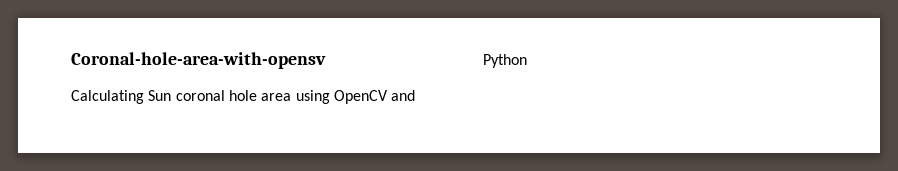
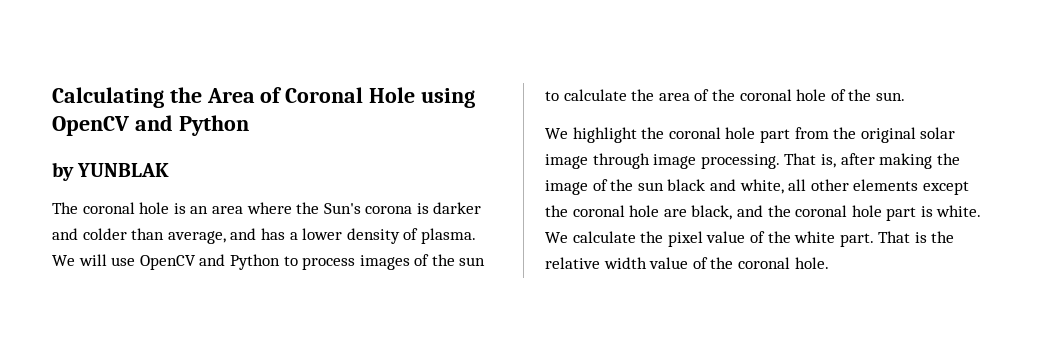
[71,52,326,69] [71,90,416,104] [483,54,527,68] Coronal-hole-area-with-opensv // Calculating Sun coronal hole area using OpenCV and Python -> [52,87,475,108] [52,115,249,136] [52,162,170,181] [52,202,482,214] [52,228,476,244] [52,254,486,270] [545,89,905,101] [545,127,956,143] [545,153,960,169] [545,179,969,195] [545,205,982,221] [545,231,955,247] [545,257,829,269] Calculating the Area of Coronal Hole using OpenCV and Python // by YUNBLAK // The coronal hole is an area where the Sun's corona is darker and colder than average, and has a lower density of plasma. We will use OpenCV and Python to process images of the sun to calculate the area of the coronal hole of the sun. // We highlight the coronal hole part from the original solar image through image processing. That is, after making the image of the sun black and white, all other elements except the coronal hole are black, and the coronal hole part is white. We calculate the pixel value of the white part. That is the relative width value of the coronal hole.

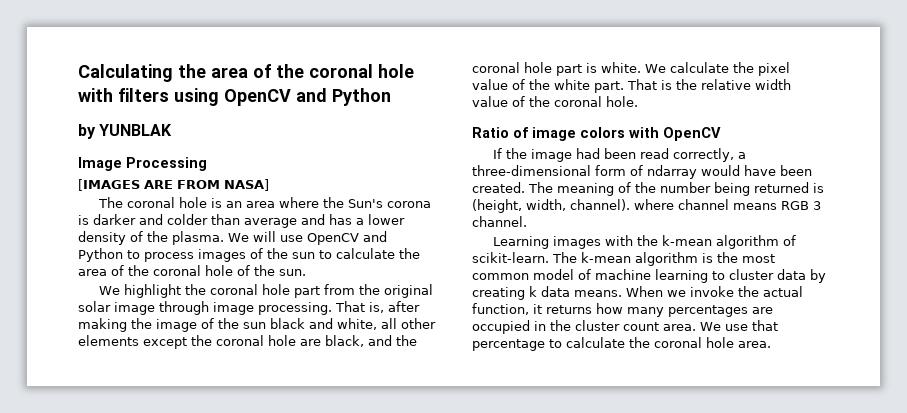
[206,87,416,103] Area of Coronal Hole -> [211,64,414,78] [78,88,169,102] area of the coronal hole with filters
(170, 170) none -> [78,157,207,171] [78,179,269,191] // Image Processing // [IMAGES ARE FROM NASA]
[167,231,226,244] average, -> [244,218,297,228] average
(419, 234) none -> [147,231,168,242] the
(829, 263) none -> [472,127,721,141] [493,148,747,162] [472,165,812,179] [472,182,824,196] [472,199,821,213] [472,216,527,227] [493,235,797,249] [472,252,775,266] [472,269,826,283] [472,286,803,300] [472,303,773,317] [472,320,778,334] [472,337,771,351] // Ratio of image colors with OpenCV // If the image had been read correctly, a three-dimensional form of ndarray would have been created. The meaning of the number being returned is (height, width, channel). where channel means RGB 3 channel. // Learning images with the k-mean algorithm of scikit-learn. The k-mean algorithm is the most common model of machine learning to cluster data by creating k data means. When we invoke the actual function, it returns how many percentages are occupied in the cluster count area. We use that percentage to calculate the coronal hole area.

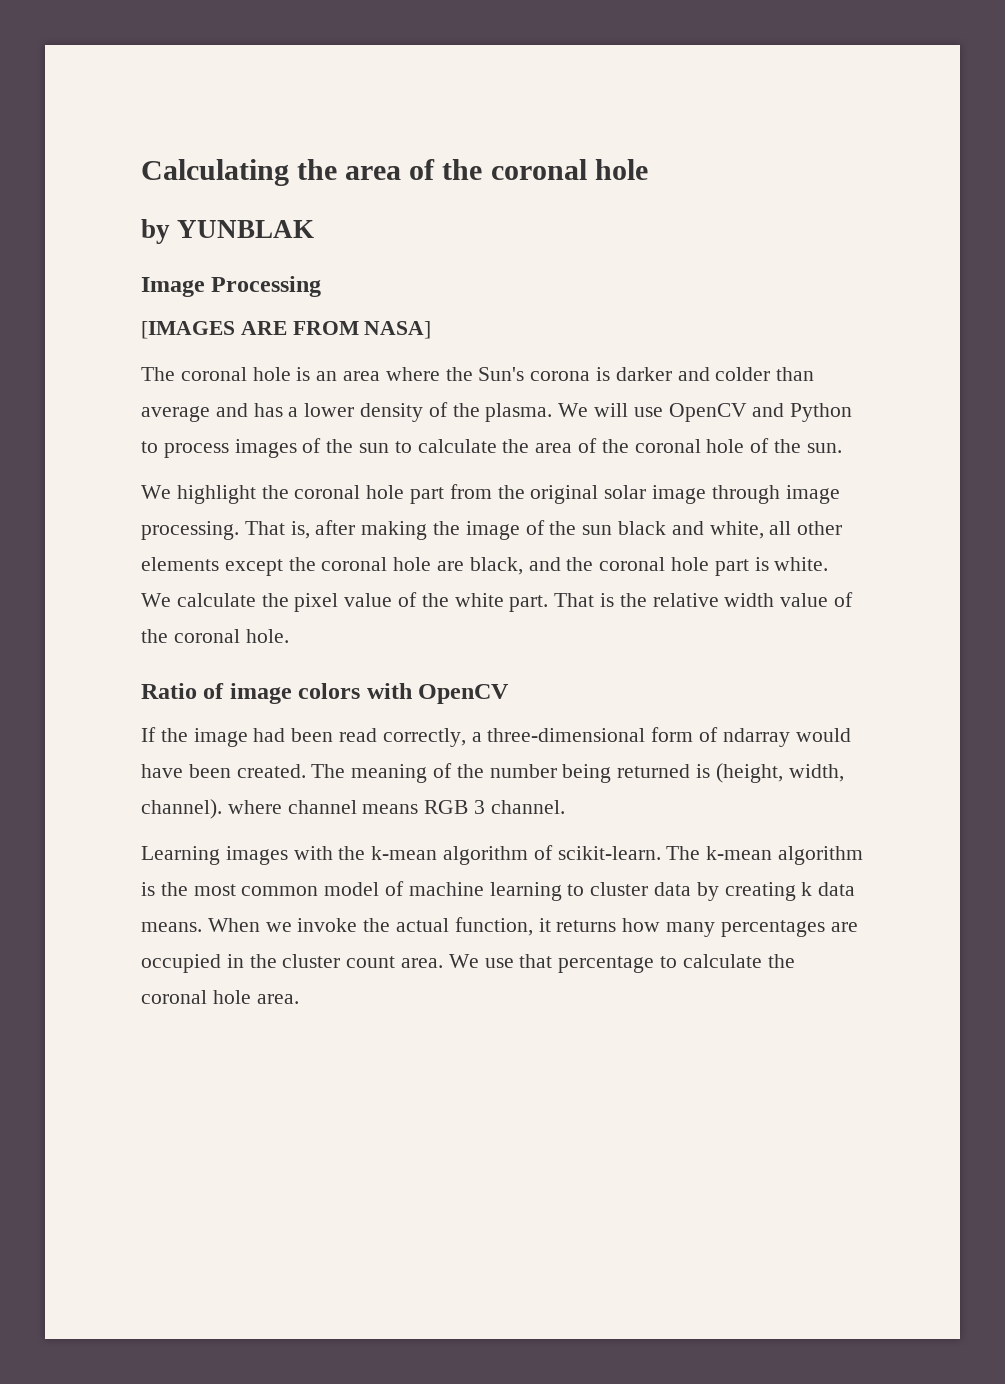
[78,88,391,106] with filters using OpenCV and Python -> (648, 169) none

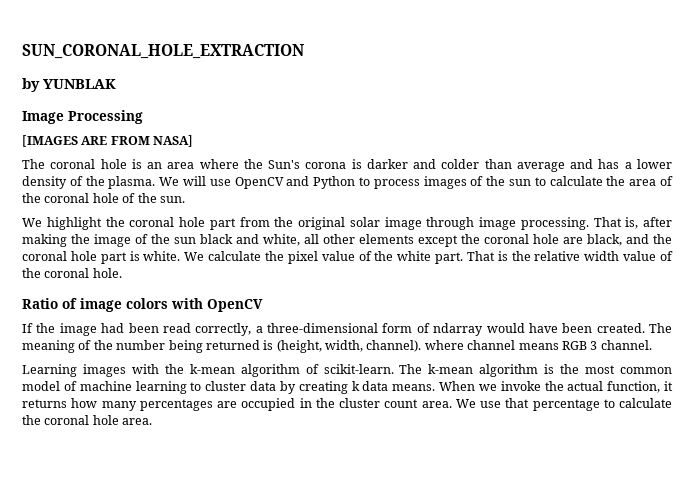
[141,159,648,186] Calculating the area of the coronal hole -> [22,44,304,59] SUN_CORONAL_HOLE_EXTRACTION

